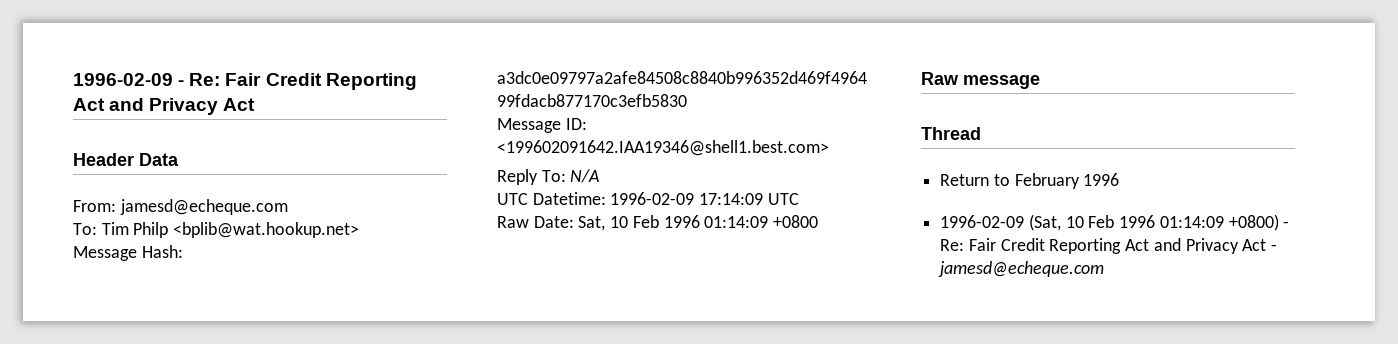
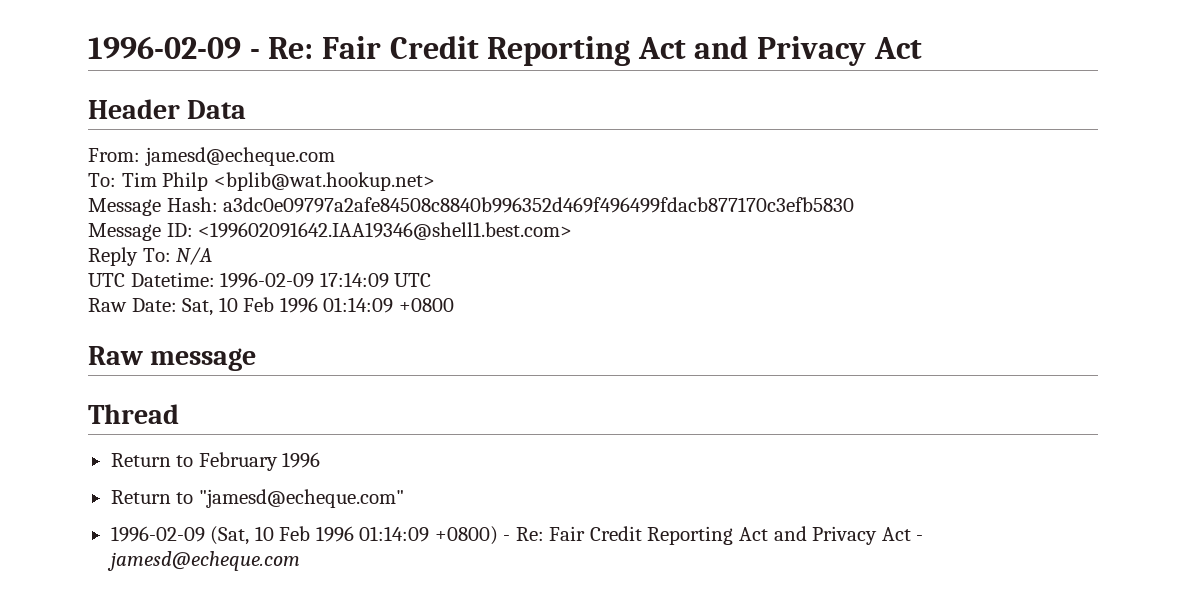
(1120, 179) none -> [110,489,404,508] // Return to "jamesd@echeque.com"

